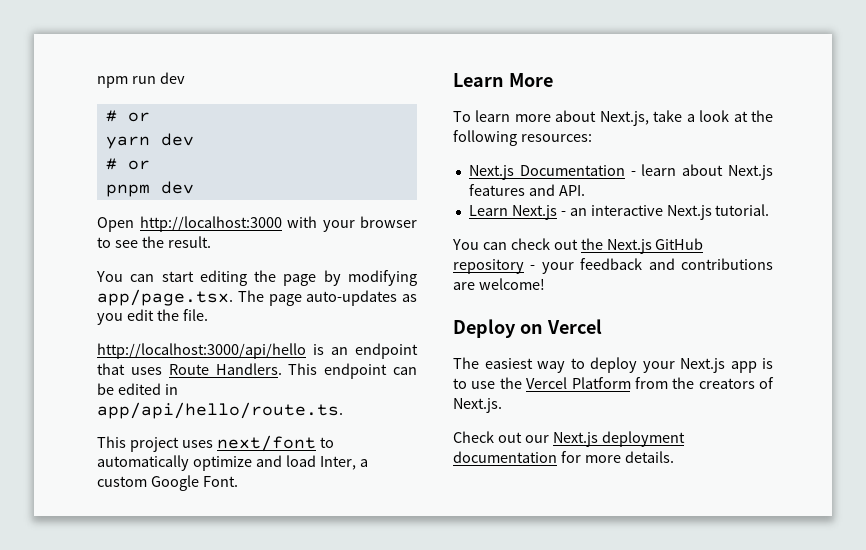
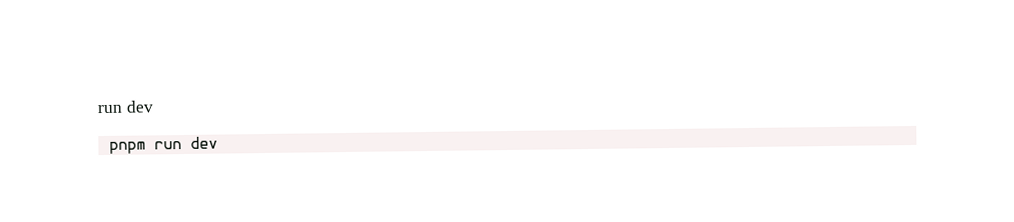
[97,76,128,88] npm -> (97, 109) none
[105,110,150,122] [105,133,194,149] [105,158,150,170] [105,181,194,197] [97,216,417,232] [97,236,211,248] [96,270,417,286] [97,289,417,306] [97,309,208,325] [97,343,418,359] [97,363,417,379] [97,383,178,395] [97,402,343,419] [97,435,334,452] [97,455,368,471] [97,475,238,491] [453,73,553,87] [453,110,773,126] [453,130,592,146] [468,164,773,180] [468,184,585,196] [468,204,770,220] [452,238,704,254] [453,258,773,274] [453,278,545,290] [453,319,602,338] [453,357,773,373] [453,377,774,389] [453,398,502,413] [453,431,685,447] [453,451,674,463] # or // yarn dev // # or // pnpm dev // Open http://localhost:3000 with your browser to see the result. // You can start editing the page by modifying app/page.tsx. The page auto-updates as you edit the file. // http://localhost:3000/api/hello is an endpoint that uses Route Handlers. This endpoint can be edited in app/api/hello/route.ts. // This project uses next/font to automatically optimize and load Inter, a custom Google Font. // Learn More // To learn more about Next.js, take a look at the following resources: // Next.js Documentation - learn about Next.js features and API. // Learn Next.js - an interactive Next.js tutorial. // You can check out the Next.js GitHub repository - your feedback and contributions are welcome! // Deploy on Vercel // The easiest way to deploy your Next.js app is to use the Vercel Platform from the creators of Next.js. // Check out our Next.js deployment documentation for more details. -> [108,136,218,154] pnpm run dev

